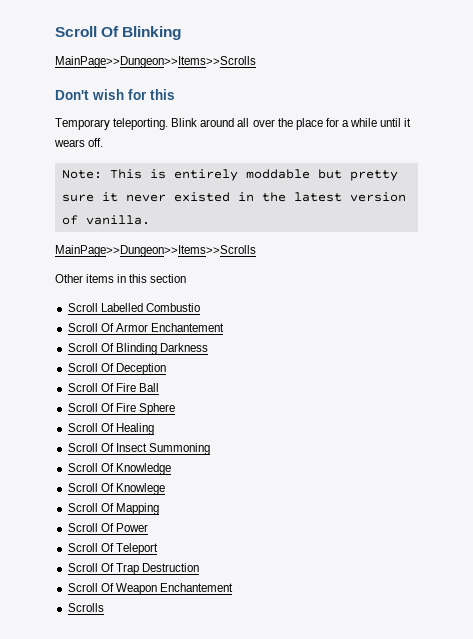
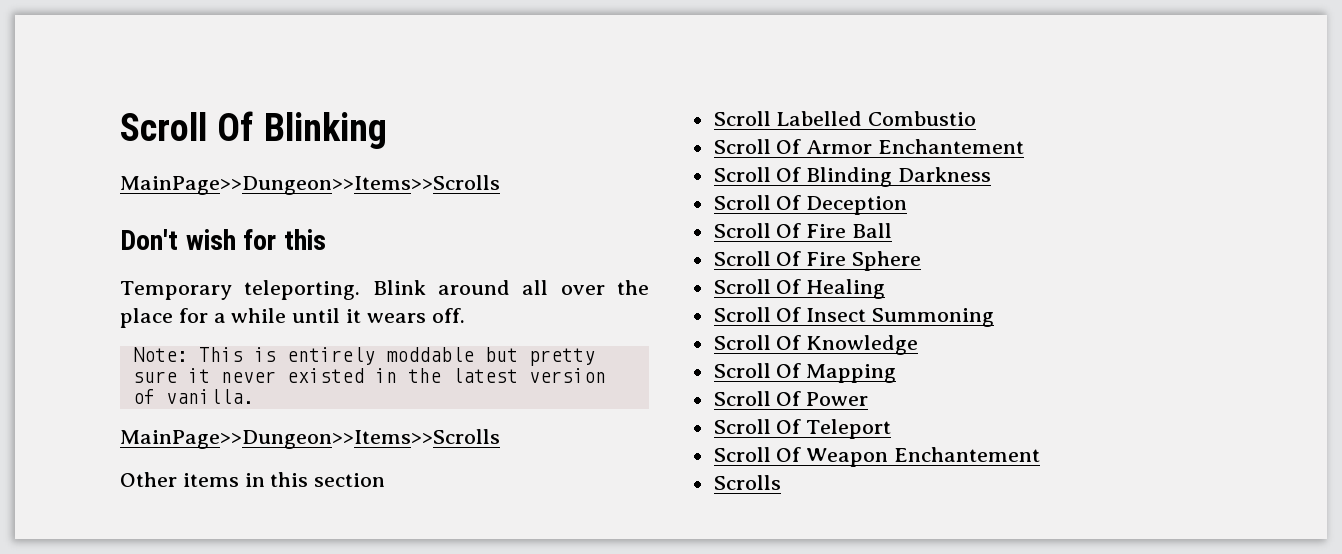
[67,483,165,495] // Scroll Of Knowlege -> (919, 345) none
[67,563,199,575] // Scroll Of Trap Destruction -> (892, 429) none

